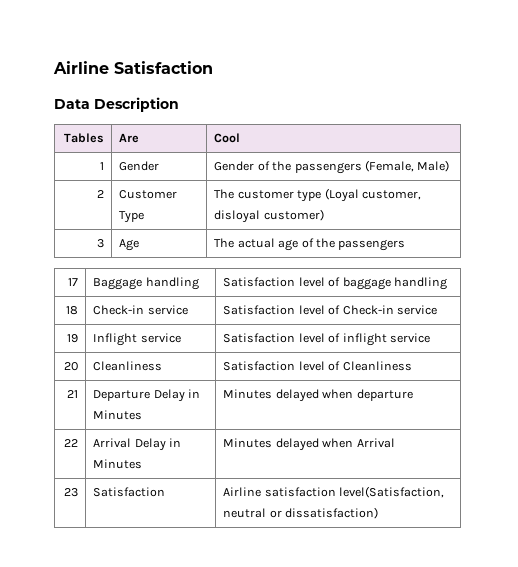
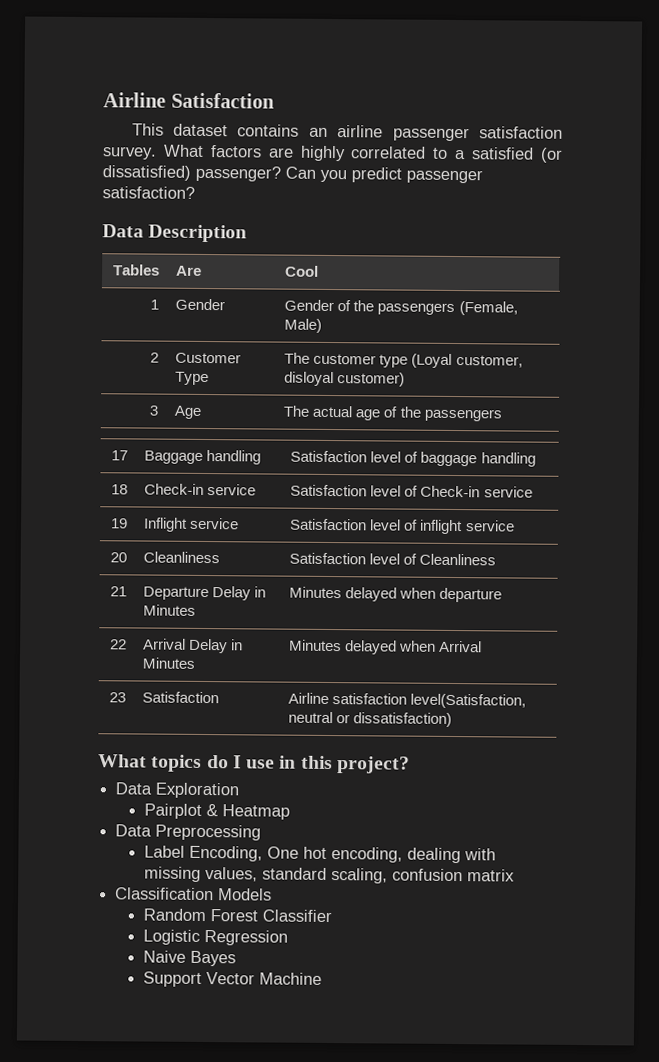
(213, 67) none -> [131,123,563,142] [102,144,564,163] [102,165,483,184] [102,186,195,199] // This dataset contains an airline passenger satisfaction survey. What factors are highly correlated to a satisfied (or dissatisfied) passenger? Can you predict passenger satisfaction?
(379, 513) none -> [98,754,410,774] [115,782,240,799] [144,803,291,820] [115,824,262,841] [144,845,497,864] [144,866,516,884] [115,887,273,901] [143,908,333,923] [143,929,289,946] [143,950,237,967] [143,971,323,987] // What topics do I use in this project? // Data Exploration // Pairplot & Heatmap // Data Preprocessing // Label Encoding, One hot encoding, dealing with missing values, standard scaling, confusion matrix // Classification Models // Random Forest Classifier // Logistic Regression // Naive Bayes // Support Vector Machine

